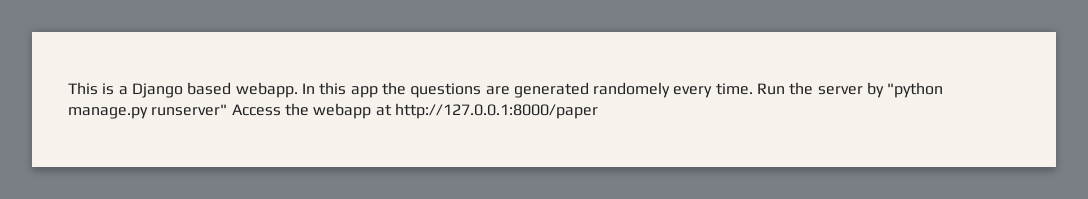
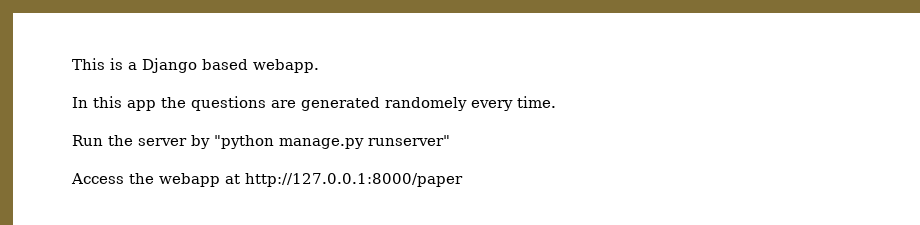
(298, 90) none -> (319, 66) //
(753, 89) none -> (556, 102) //
(228, 110) none -> (450, 140) //

